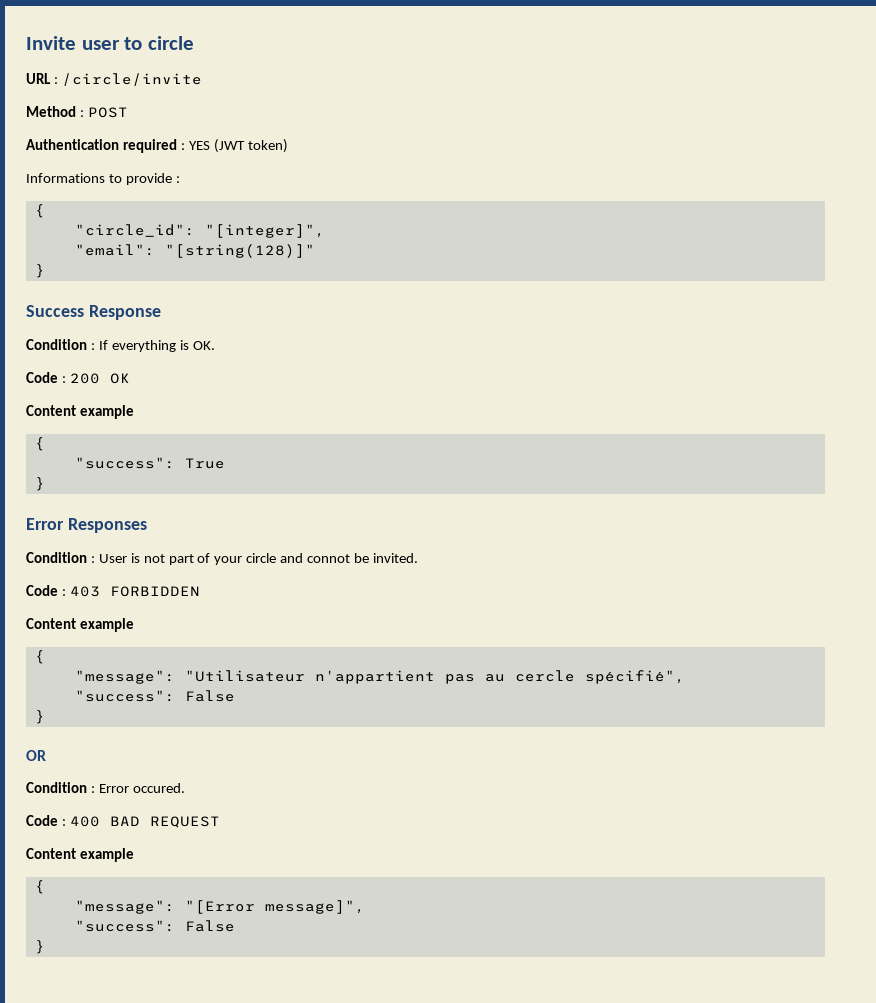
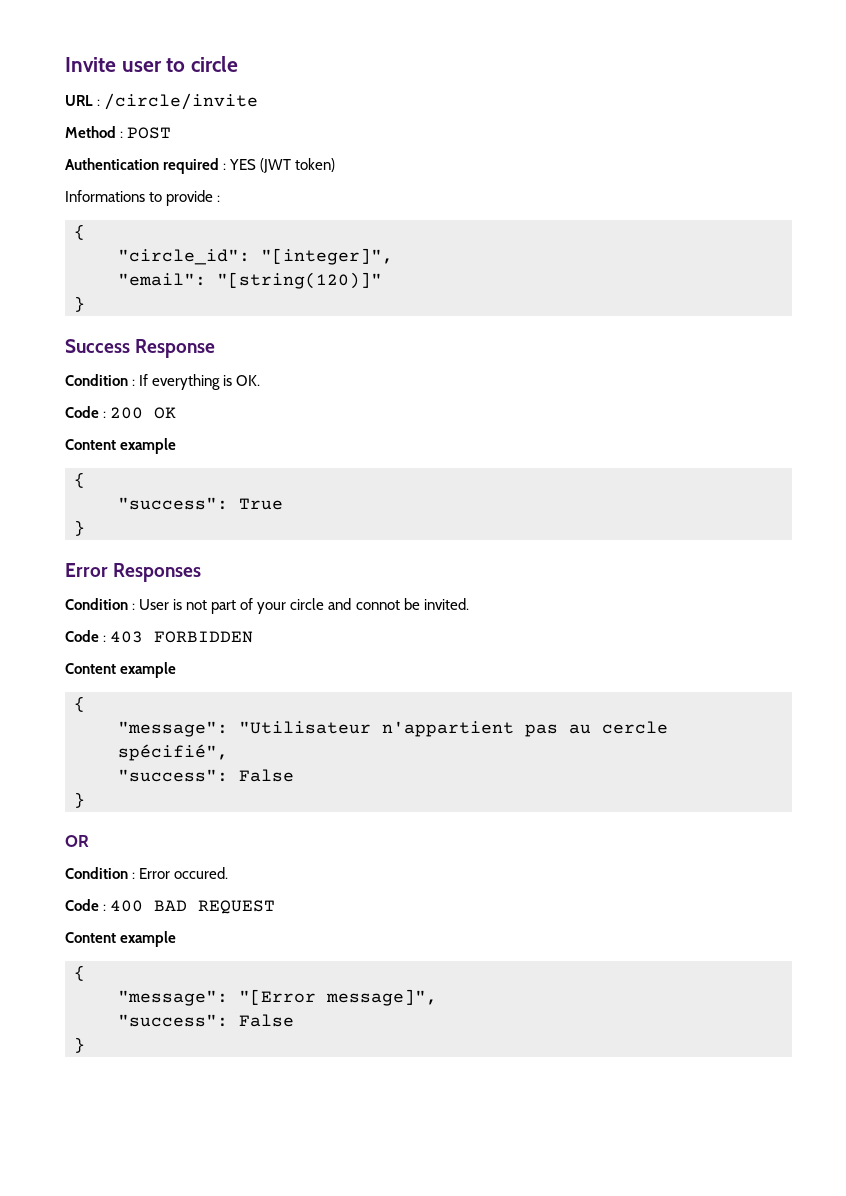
[164,244,315,258] "[string(128)]" -> [217,272,382,289] "[string(120)]"

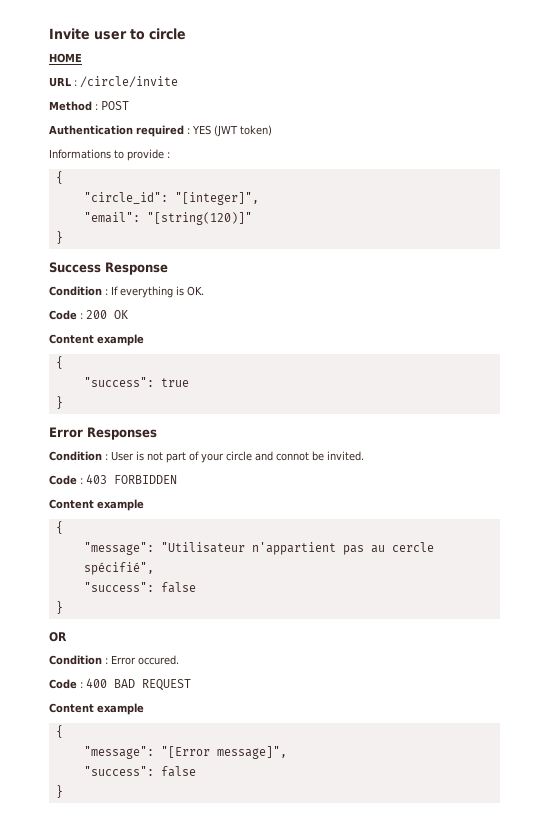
(239, 64) none -> [49,53,82,63] // HOME
[239,498,283,510] True -> [160,378,189,387] true
[239,769,294,782] False -> [160,582,196,593] false
[239,1014,294,1027] False -> [160,766,196,777] false

